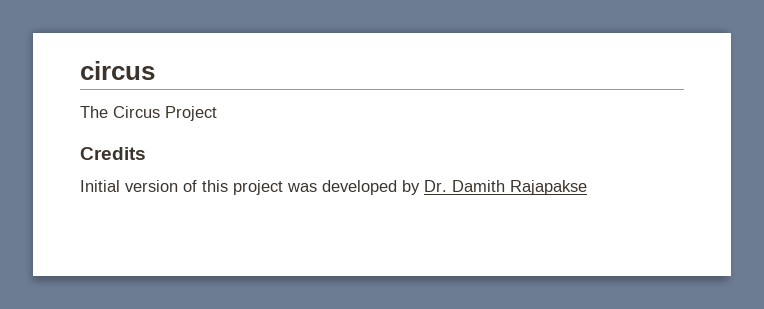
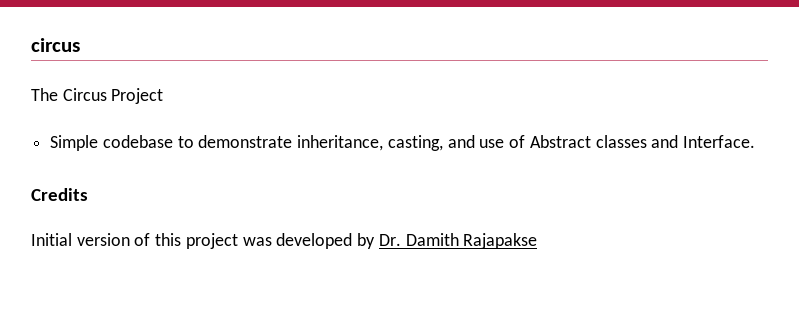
(217, 113) none -> [50,135,755,151] // Simple codebase to demonstrate inheritance, casting, and use of Abstract classes and Interface.

